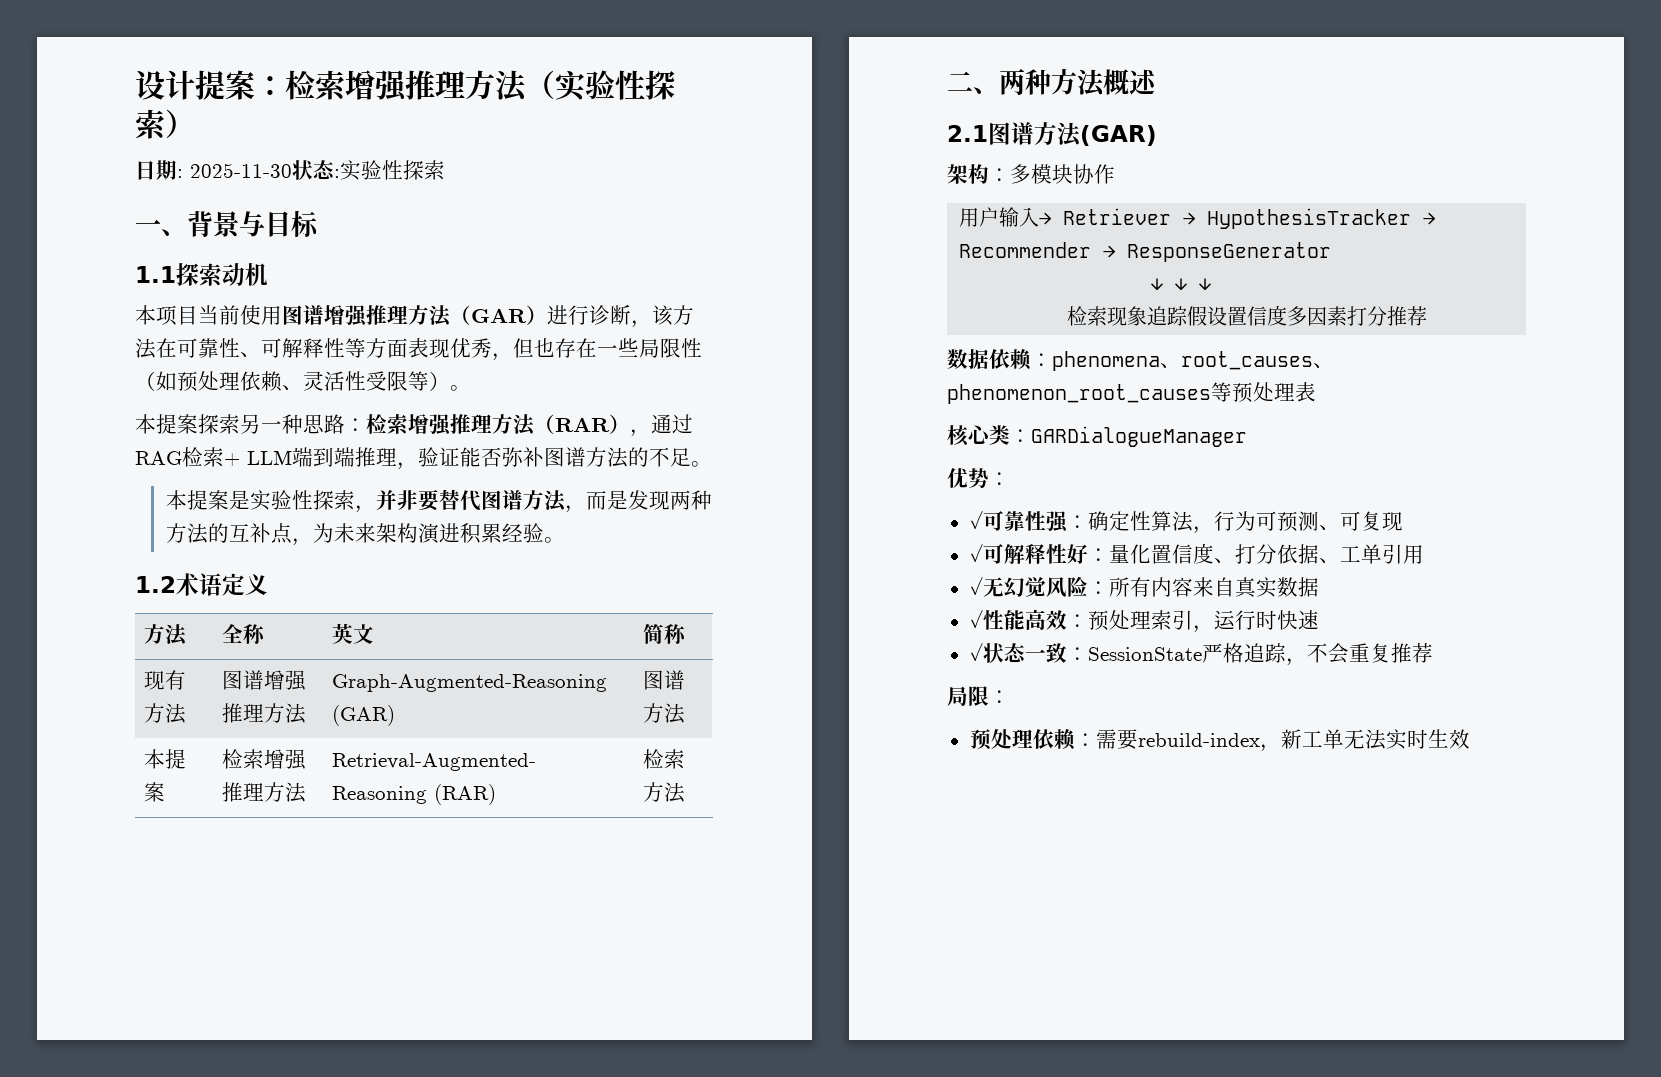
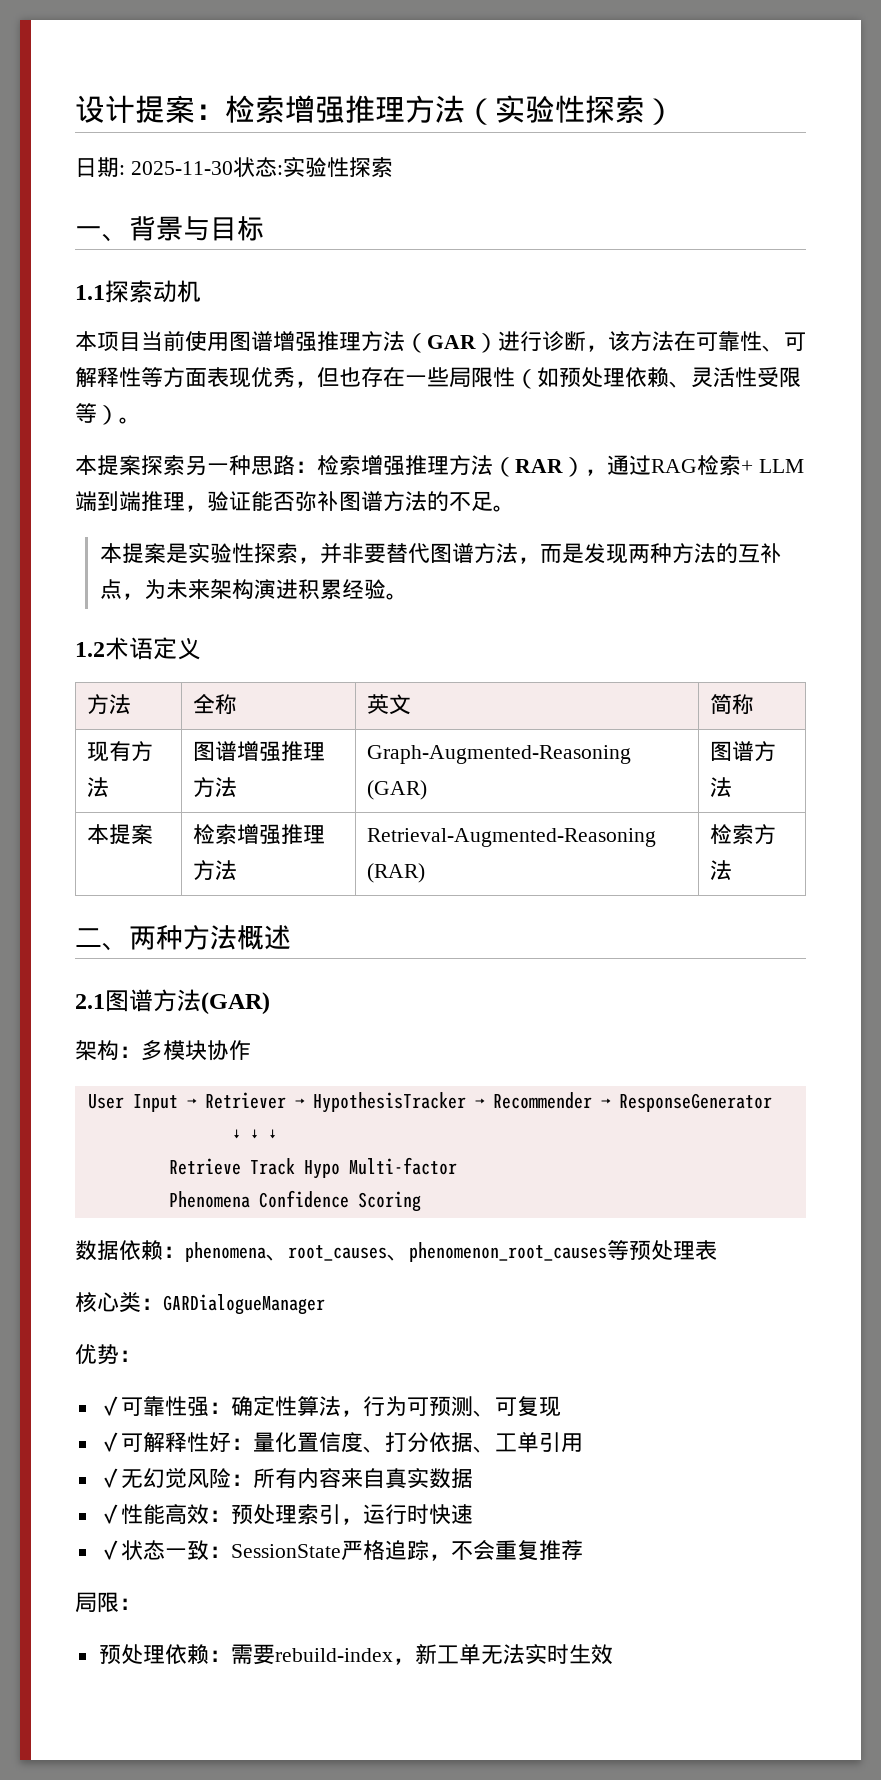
[959,207,1040,227] 用户输入 -> [87,1094,178,1112] User Input
[1067,305,1428,326] 检索现象追踪假设置信度多因素打分推荐 -> [168,1157,457,1179] [168,1190,421,1212] Retrieve Track Hypo Multi-factor // Phenomena Confidence Scoring

